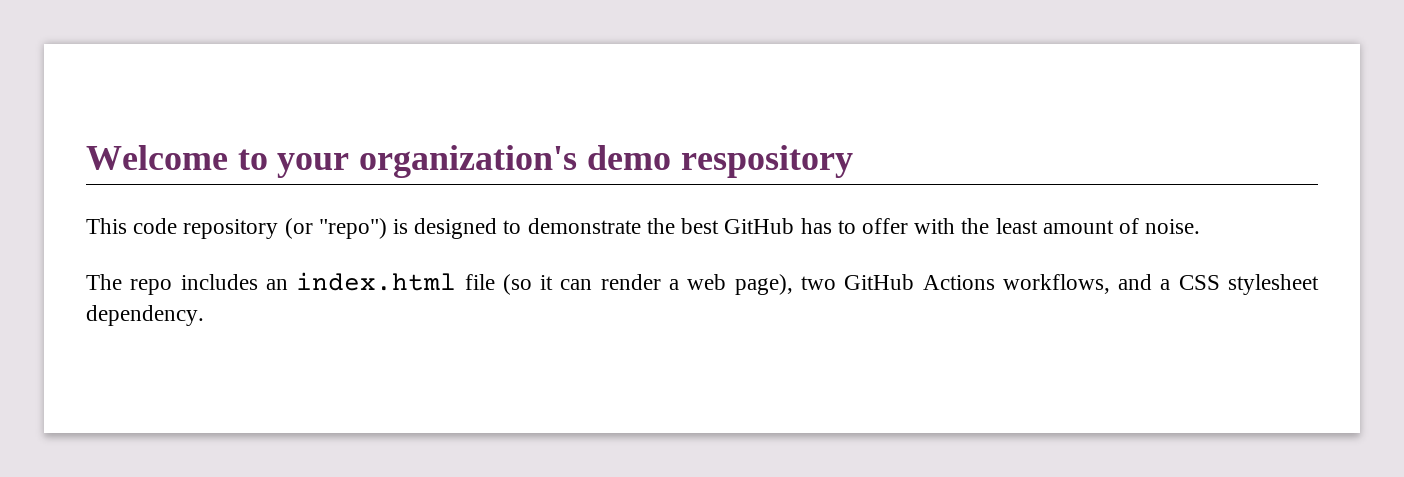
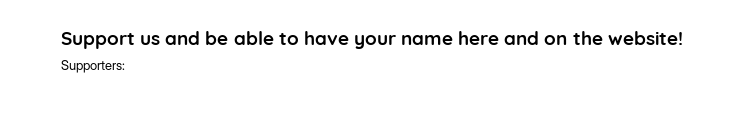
[86,145,853,178] [86,218,1201,239] [86,272,1319,295] [86,305,204,326] Welcome to your organization's demo respository // This code repository (or "repo") is designed to demonstrate the best GitHub has to offer with the least amount of noise. // The repo includes an index.html file (so it can render a web page), two GitHub Actions workflows, and a CSS stylesheet dependency. -> [61,31,683,49] [61,60,125,73] Support us and be able to have your name here and on the website! // Supporters:

